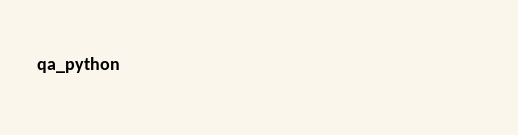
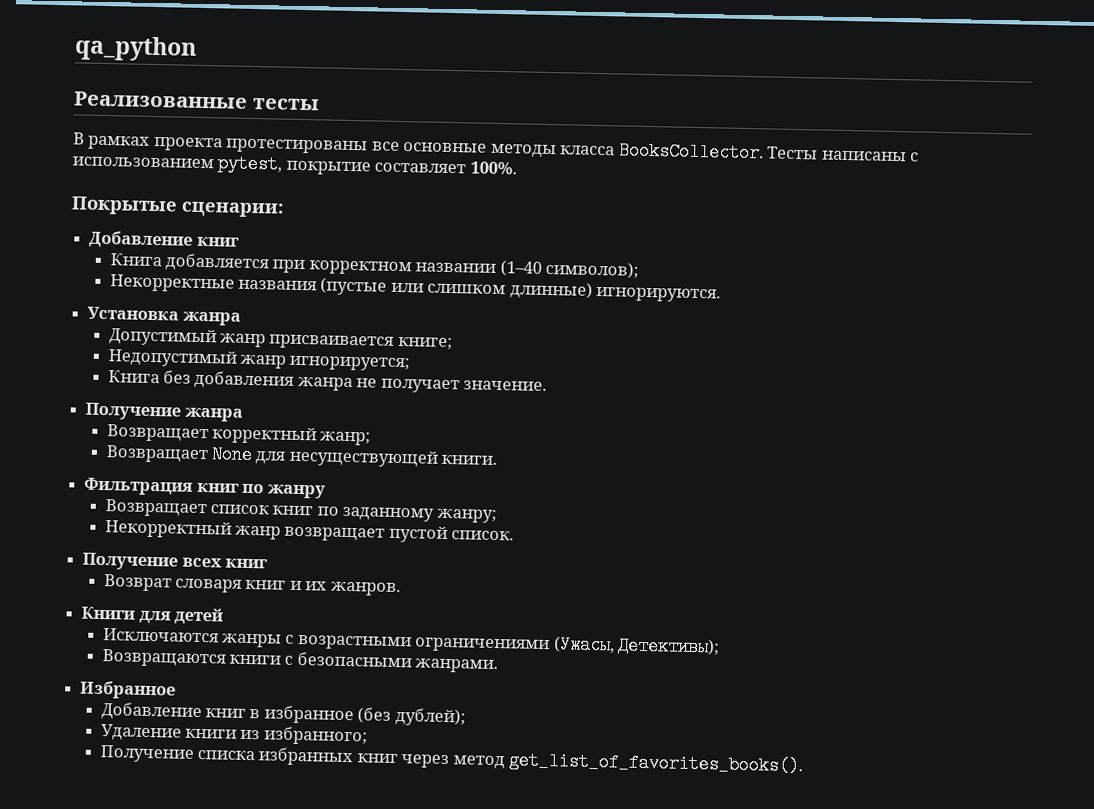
(120, 65) none -> [73,91,320,111] [73,132,920,163] [72,154,517,176] [71,196,285,218] [89,230,240,249] [109,253,640,279] [109,274,722,303] [87,306,241,326] [108,328,453,351] [107,349,411,372] [107,370,548,394] [85,402,243,422] [106,424,372,446] [105,445,498,468] [84,477,326,499] [104,499,497,524] [104,520,515,544] [82,552,269,571] [103,574,401,597] [81,606,225,625] [102,628,721,657] [101,649,499,674] [79,680,177,700] [100,702,466,727] [100,724,368,746] [99,745,804,776] // Реализованные тесты // В рамках проекта протестированы все основные методы класса BooksCollector. Тесты написаны с использованием pytest, покрытие составляет 100%. // Покрытые сценарии: // Добавление книг // Книга добавляется при корректном названии (1–40 символов); // Некорректные названия (пустые или слишком длинные) игнорируются. // Установка жанра // Допустимый жанр присваивается книге; // Недопустимый жанр игнорируется; // Книга без добавления жанра не получает значение. // Получение жанра // Возвращает корректный жанр; // Возвращает None для несуществующей книги. // Фильтрация книг по жанру // Возвращает список книг по заданному жанру; // Некорректный жанр возвращает пустой список. // Получение всех книг // Возврат словаря книг и их жанров. // Книги для детей // Исключаются жанры с возрастными ограничениями (Ужасы, Детективы); // Возвращаются книги с безопасными жанрами. // Избранное // Добавление книг в избранное (без дублей); // Удаление книги из избранного; // Получение списка избранных книг через метод get_list_of_favorites_books().

